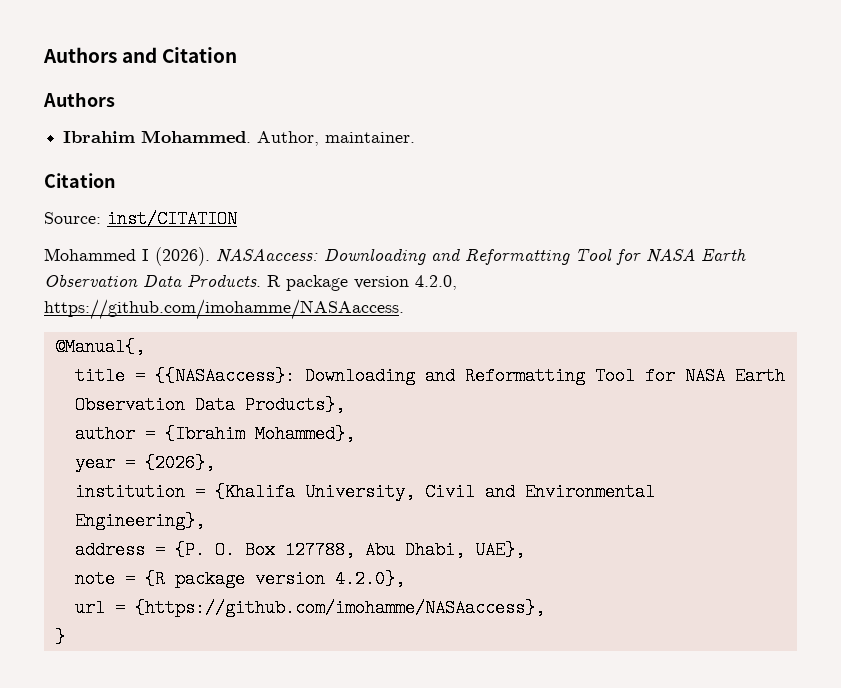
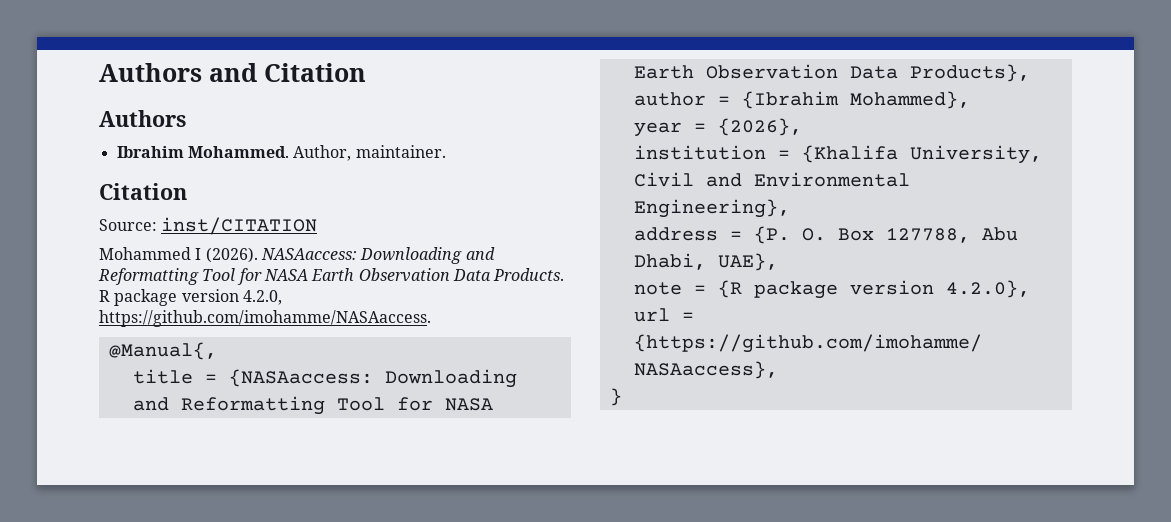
[154,367,295,385] {{NASAaccess}: -> [228,369,373,387] {NASAaccess:

